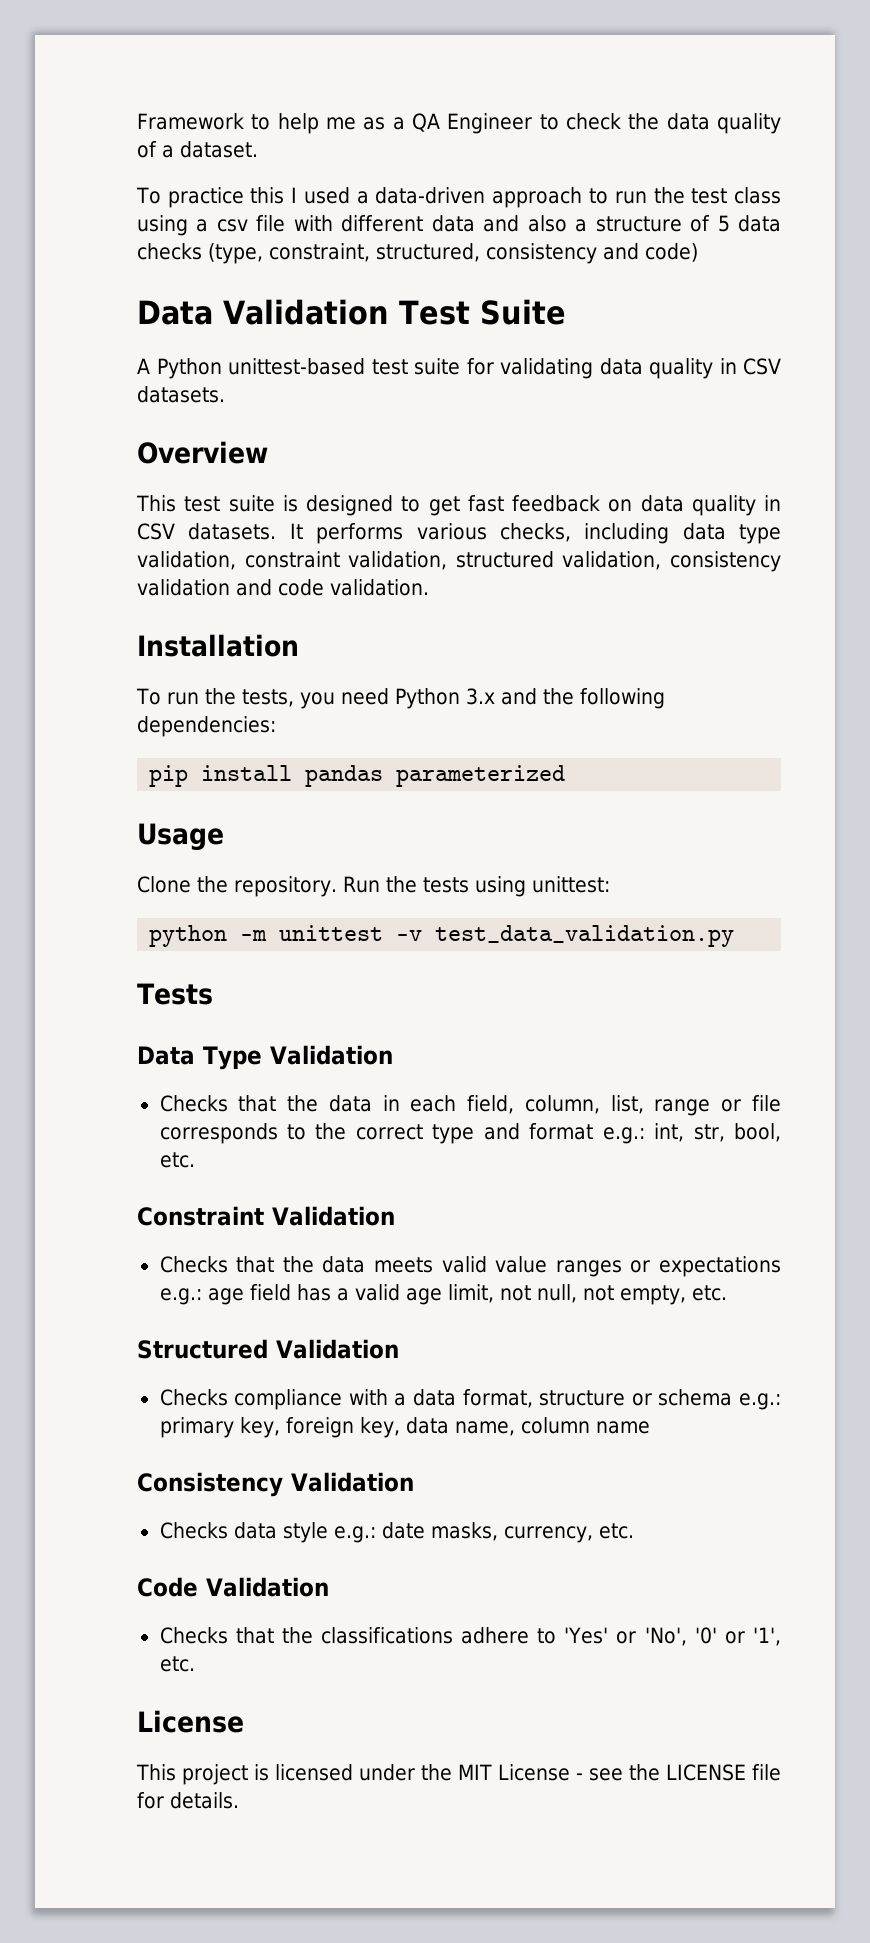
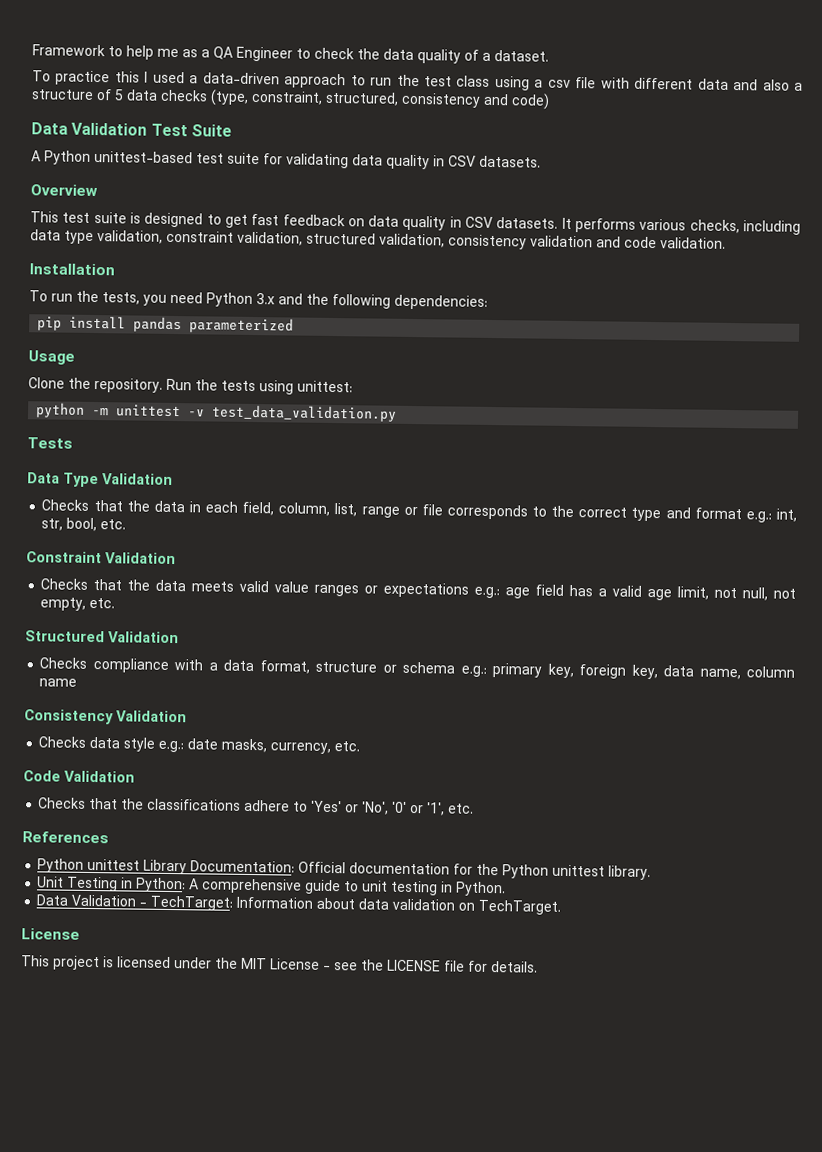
(195, 1664) none -> [22,831,109,844] [37,858,652,881] [37,876,507,897] [36,894,562,915] // References // Python unittest Library Documentation: Official documentation for the Python unittest library. // Unit Testing in Python: A comprehensive guide to unit testing in Python. // Data Validation - TechTarget: Information about data validation on TechTarget.

